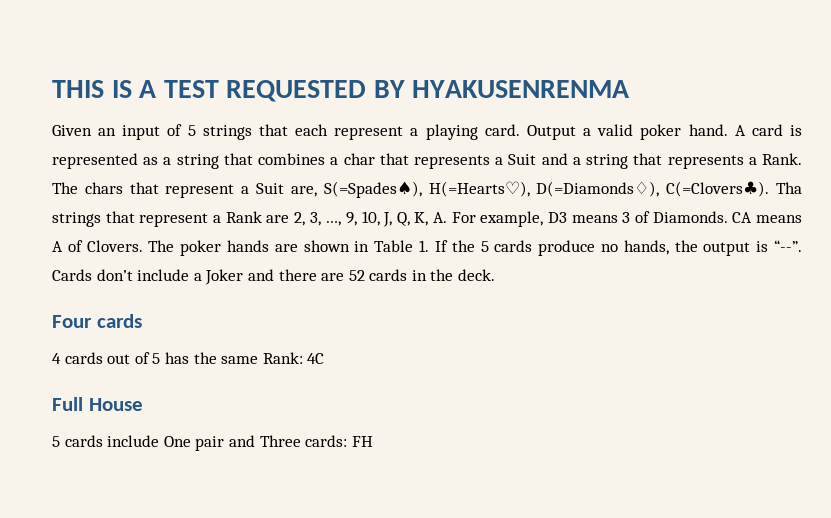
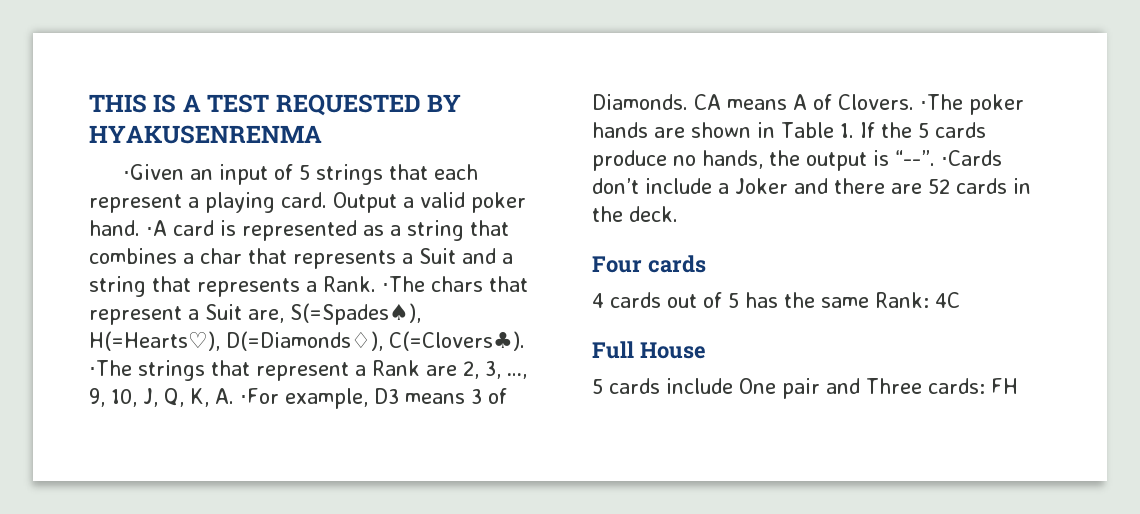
[52,125,92,136] Given -> [123,164,185,180] ⋅Given
[734,125,746,136] A -> [146,220,167,236] ⋅A
[52,182,78,194] The -> [382,276,425,292] ⋅The
[776,182,802,194] Tha -> [89,360,132,376] ⋅The
[451,212,476,223] For -> [240,388,279,404] ⋅For
[148,240,175,252] The -> [920,94,963,110] ⋅The
[52,269,92,281] Cards -> [940,150,1002,166] ⋅Cards

